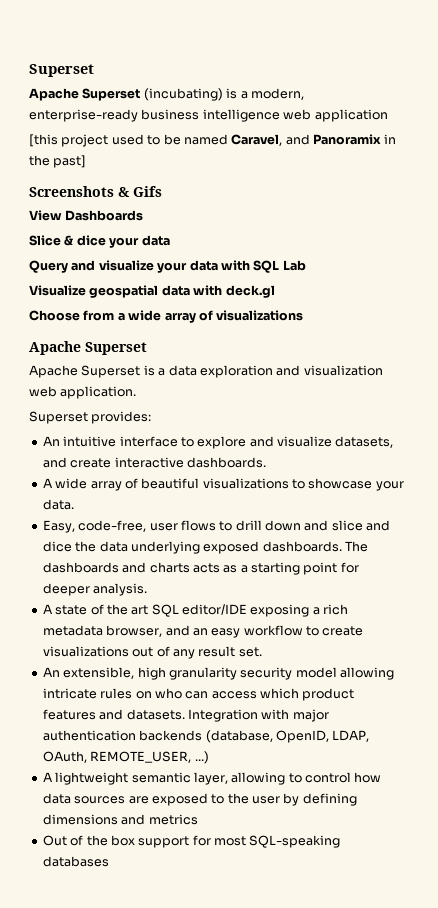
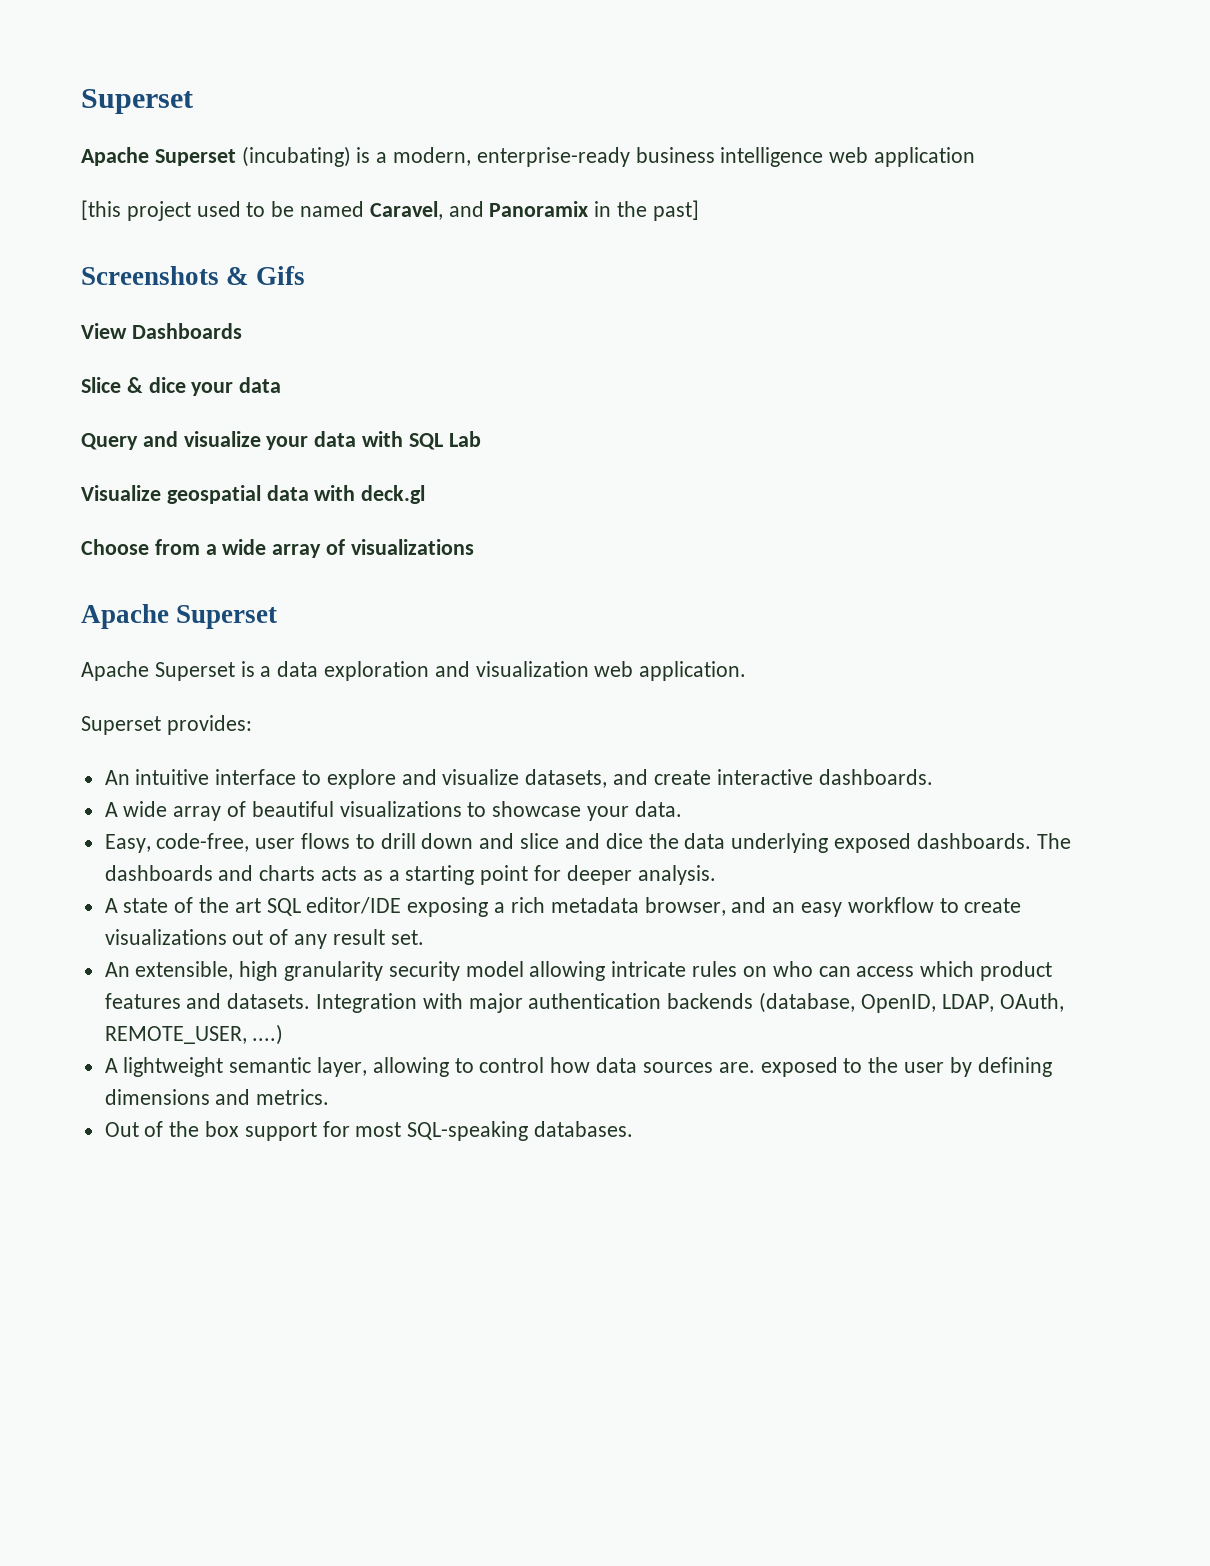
[194,751,209,764] ...) -> [252,1024,284,1045] ....)
[128,796,149,804] are -> [718,1062,755,1073] are.
[148,814,198,825] metrics -> [256,1089,330,1105] metrics.
[42,856,109,867] databases -> [534,1121,634,1137] databases.

